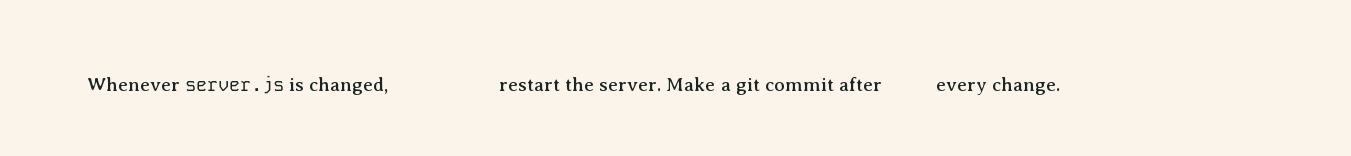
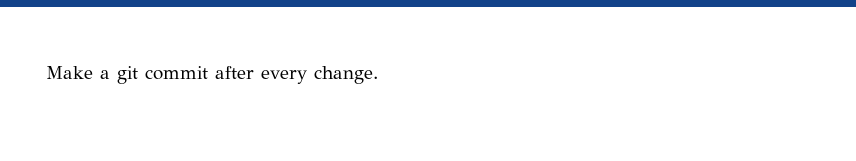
[86,75,662,95] Whenever server.js is changed, restart the server. -> (46, 72) none

